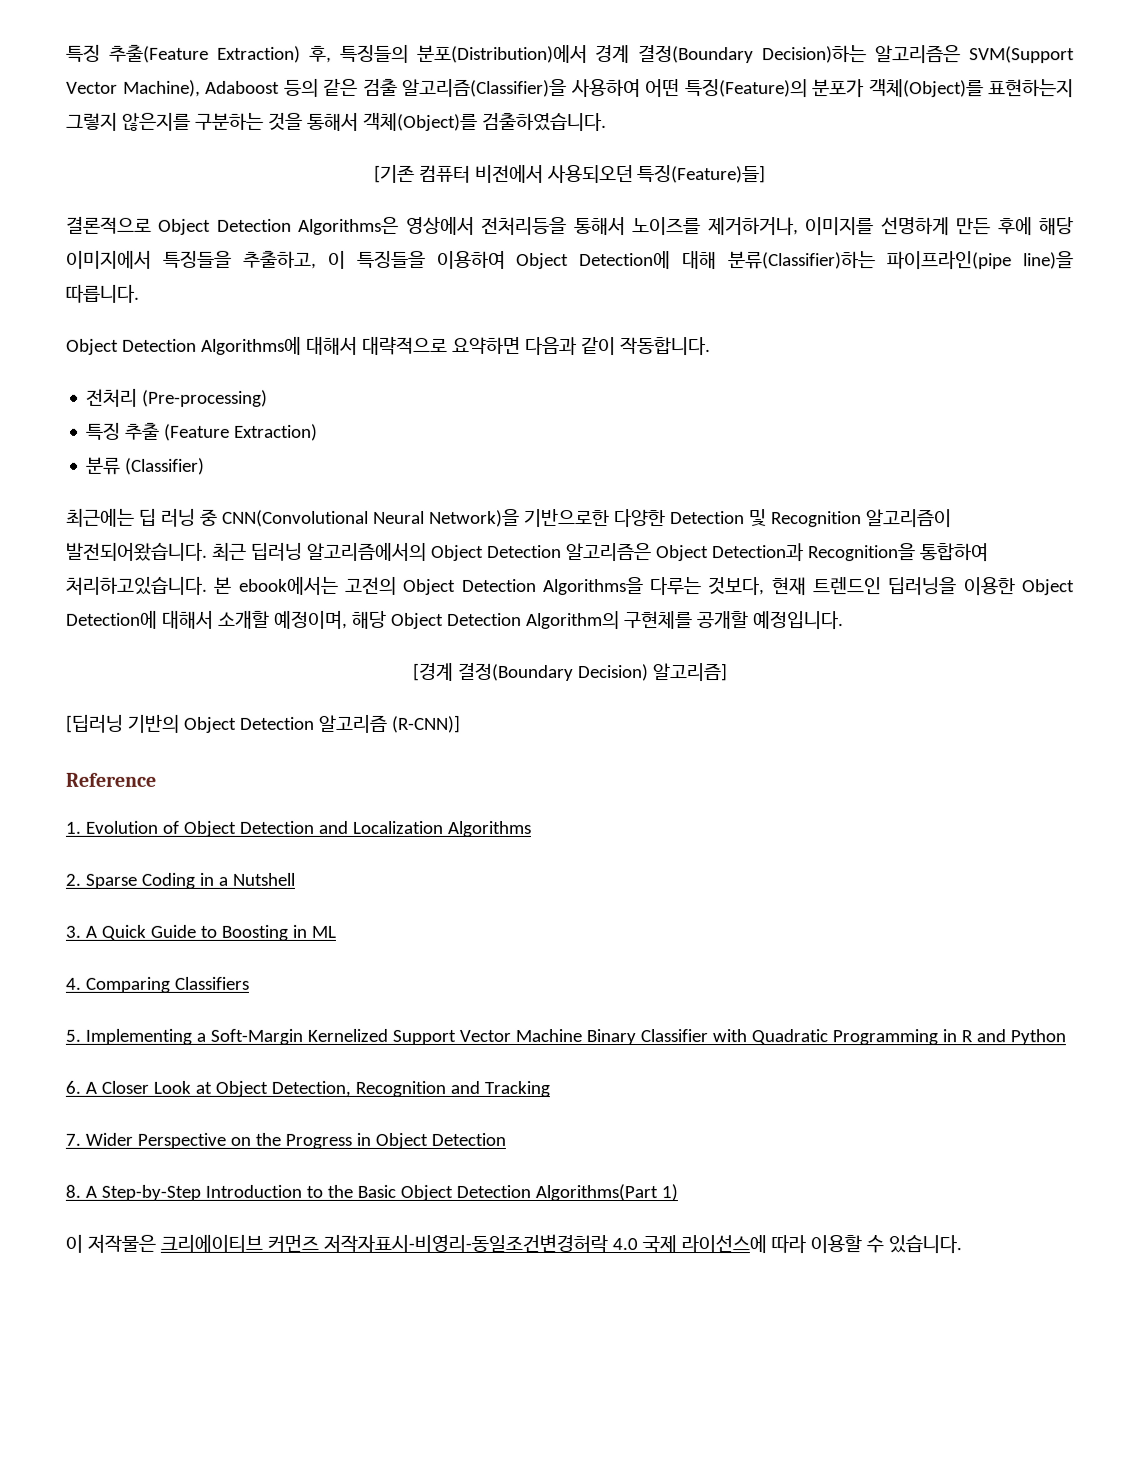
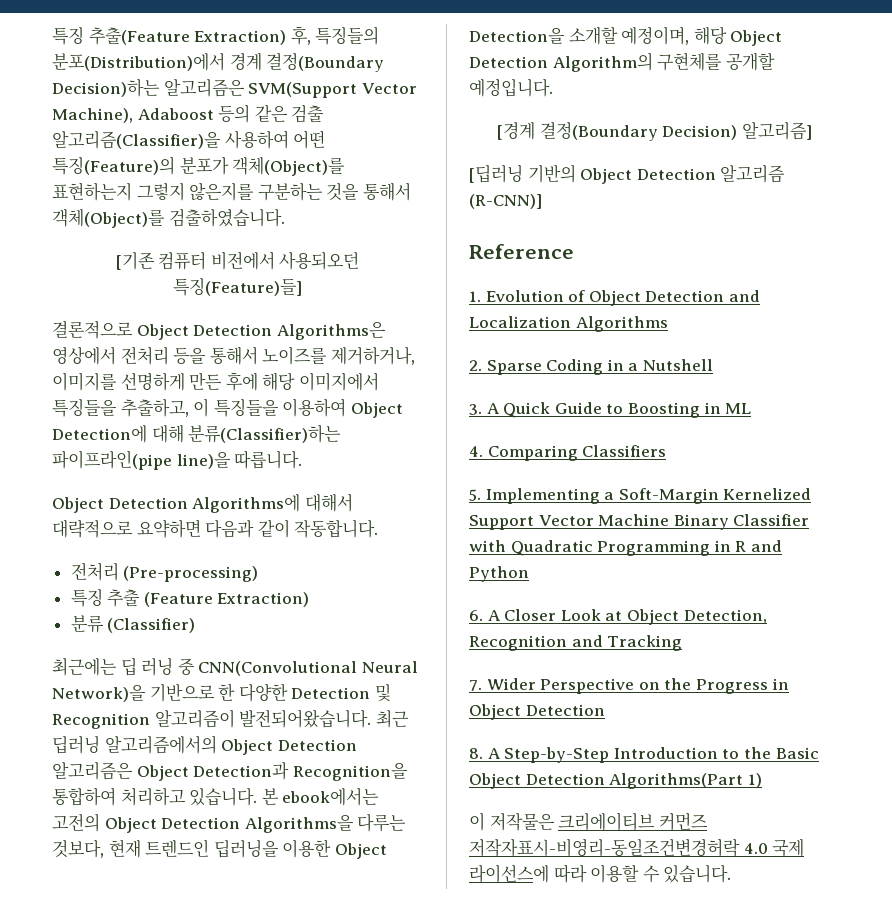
[481,216,568,235] 전처리등을 -> [120,346,207,365] 전처리 등을
[523,508,610,528] 기반으로한 -> [149,683,236,702] 기반으로 한
[66,576,208,595] 처리하고있습니다. -> [120,787,258,806] 처리하고 있습니다.
[66,610,214,629] Detection에 대해서 -> [469,28,565,44] Detection을

